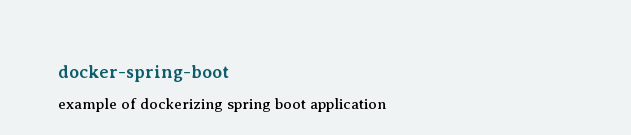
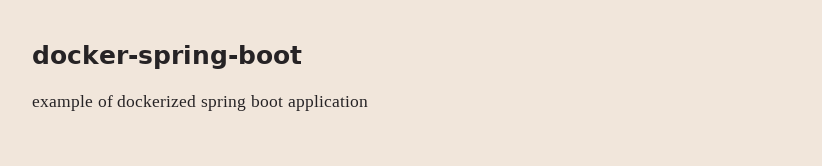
[140,98,224,112] dockerizing -> [117,95,197,107] dockerized

